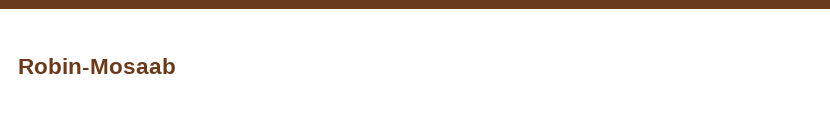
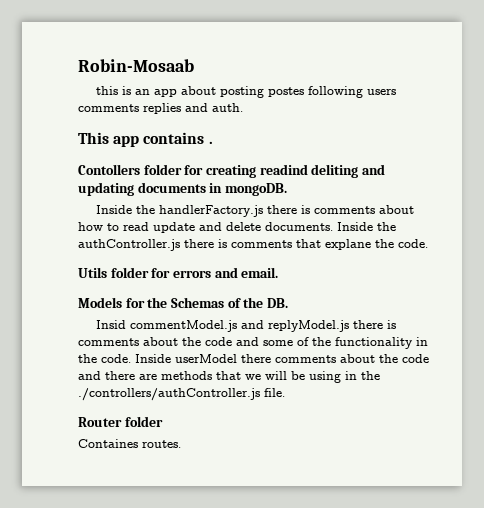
(176, 66) none -> [96,86,397,98] [78,103,243,114] [78,132,213,147] [78,164,385,178] [78,182,287,196] [96,205,415,217] [78,222,396,233] [78,239,428,251] [78,267,279,278] [78,297,288,308] [96,320,397,332] [78,337,428,349] [78,354,429,363] [78,371,380,383] [78,388,285,401] [78,416,163,427] [78,439,181,448] // this is an app about posting postes following users comments replies and auth. // This app contains . // Contollers folder for creating readind deliting and updating documents in mongoDB. // Inside the handlerFactory.js there is comments about how to read update and delete documents. Inside the authController.js there is comments that explane the code. // Utils folder for errors and email. // Models for the Schemas of the DB. // Insid commentModel.js and replyModel.js there is comments about the code and some of the functionality in the code. Inside userModel there comments about the code and there are methods that we will be using in the ./controllers/authController.js file. // Router folder // Containes routes.

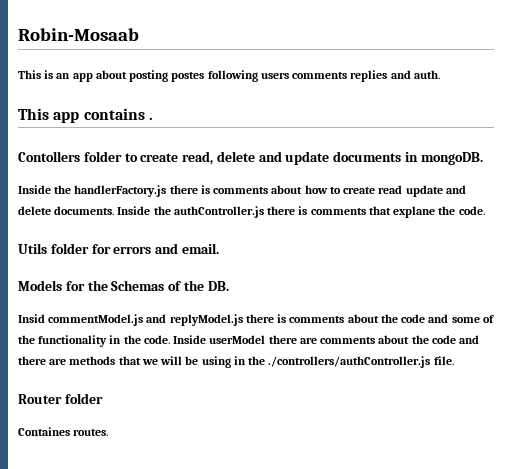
[96,86,119,95] this -> [18,70,41,79] This
[184,164,385,178] [78,182,134,196] for creating readind deliting and updating -> [124,151,330,165] to create read, delete and update
(119, 227) none -> [343,187,376,194] create
(271, 358) none -> [299,337,317,344] are

